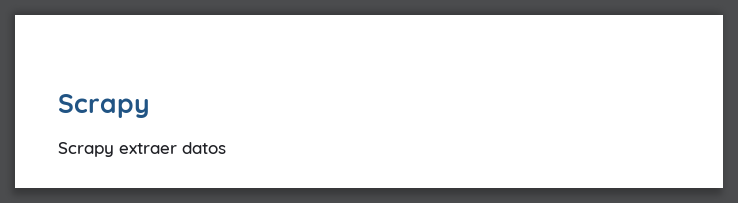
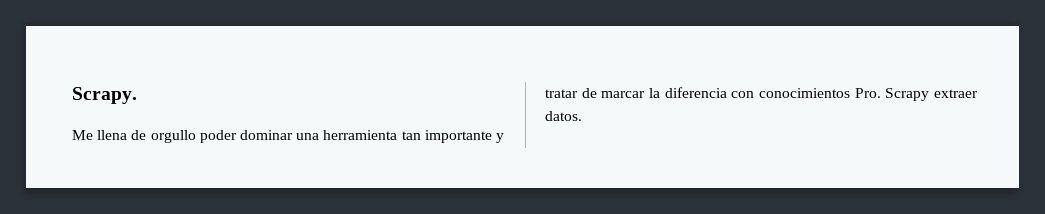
[58,94,150,118] Scrapy // -> [72,87,137,104] [72,130,504,143] [545,87,881,98] Scrapy. // Me llena de orgullo poder dominar una herramienta tan importante y tratar de marcar la diferencia con conocimientos Pro.
[182,142,226,154] datos -> [545,111,582,121] datos.

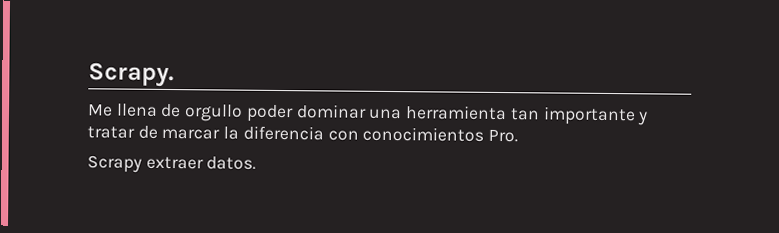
(881, 93) none -> (519, 136) //

